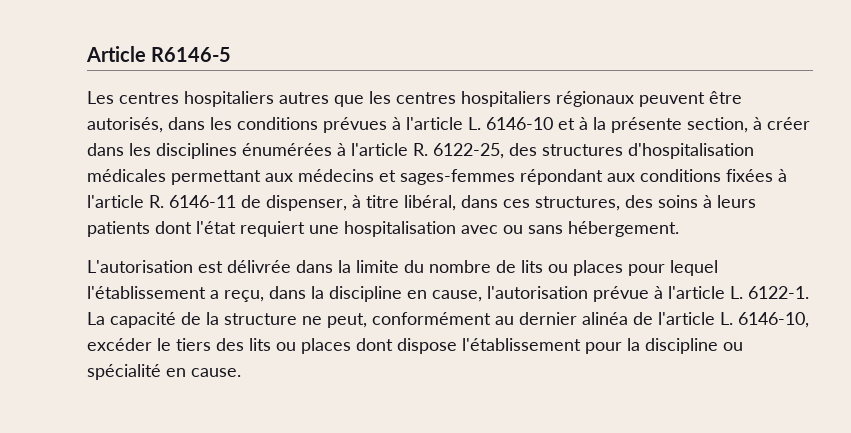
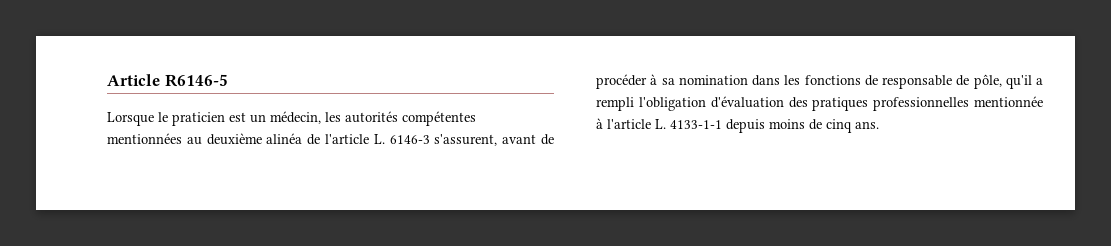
[87,91,742,107] [87,117,810,133] [87,143,754,159] [87,169,787,185] [87,195,756,211] [87,221,679,237] [87,260,718,276] [87,286,809,302] [87,312,809,328] [87,338,743,354] [87,364,241,380] Les centres hospitaliers autres que les centres hospitaliers régionaux peuvent être autorisés, dans les conditions prévues à l'article L. 6146-10 et à la présente section, à créer dans les disciplines énumérées à l'article R. 6122-25, des structures d'hospitalisation médicales permettant aux médecins et sages-femmes répondant aux conditions fixées à l'article R. 6146-11 de dispenser, à titre libéral, dans ces structures, des soins à leurs patients dont l'état requiert une hospitalisation avec ou sans hébergement. // L'autorisation est délivrée dans la limite du nombre de lits ou places pour lequel l'établissement a reçu, dans la discipline en cause, l'autorisation prévue à l'article L. 6122-1. La capacité de la structure ne peut, conformément au dernier alinéa de l'article L. 6146-10, excéder le tiers des lits ou places dont dispose l'établissement pour la discipline ou spécialité en cause. -> [107,111,476,126] [107,133,554,146] [596,74,1043,89] [596,96,1043,111] [596,118,879,133] Lorsque le praticien est un médecin, les autorités compétentes mentionnées au deuxième alinéa de l'article L. 6146-3 s'assurent, avant de procéder à sa nomination dans les fonctions de responsable de pôle, qu'il a rempli l'obligation d'évaluation des pratiques professionnelles mentionnée à l'article L. 4133-1-1 depuis moins de cinq ans.

